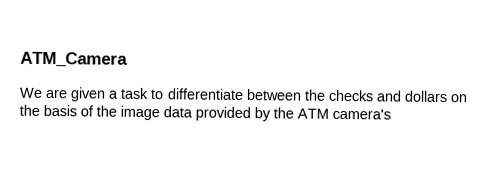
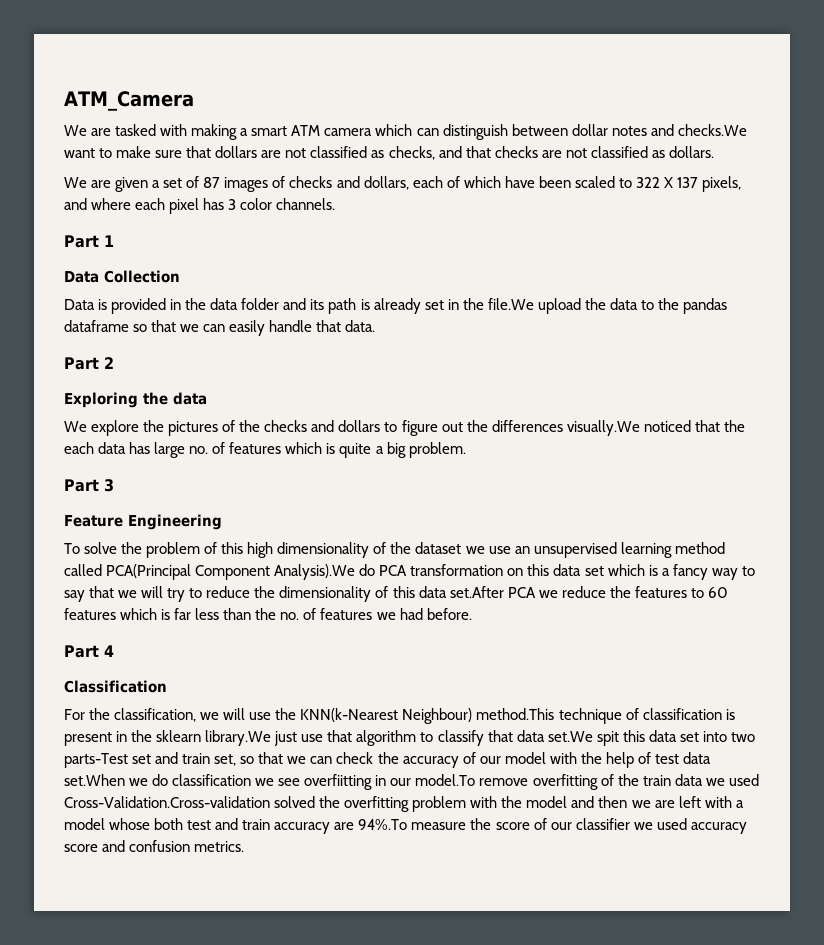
[70,87,467,103] [19,104,391,122] given a task to differentiate between the checks and dollars on the basis of the image data provided by the ATM camera's -> [115,124,747,140] [64,146,714,160] [64,176,742,192] [64,198,336,214] [64,235,114,248] [64,270,180,283] [64,298,728,314] [64,320,376,336] [64,357,114,370] [64,392,207,408] [64,420,745,436] [64,442,466,458] [64,479,114,492] [64,514,222,530] [64,542,725,558] [64,564,755,580] [64,586,728,602] [64,608,472,620] [64,645,114,658] [64,680,167,693] [64,708,735,724] [64,730,755,746] [64,752,711,768] [64,774,759,790] [64,796,744,812] [64,818,747,834] [64,840,245,852] tasked with making a smart ATM camera which can distinguish between dollar notes and checks.We want to make sure that dollars are not classified as checks, and that checks are not classified as dollars. // We are given a set of 87 images of checks and dollars, each of which have been scaled to 322 X 137 pixels, and where each pixel has 3 color channels. // Part 1 // Data Collection // Data is provided in the data folder and its path is already set in the file.We upload the data to the pandas dataframe so that we can easily handle that data. // Part 2 // Exploring the data // We explore the pictures of the checks and dollars to figure out the differences visually.We noticed that the each data has large no. of features which is quite a big problem. // Part 3 // Feature Engineering // To solve the problem of this high dimensionality of the dataset we use an unsupervised learning method called PCA(Principal Component Analysis).We do PCA transformation on this data set which is a fancy way to say that we will try to reduce the dimensionality of this data set.After PCA we reduce the features to 60 features which is far less than the no. of features we had before. // Part 4 // Classification // For the classification, we will use the KNN(k-Nearest Neighbour) method.This technique of classification is present in the sklearn library.We just use that algorithm to classify that data set.We spit this data set into two parts-Test set and train set, so that we can check the accuracy of our model with the help of test data set.When we do classification we see overfiitting in our model.To remove overfitting of the train data we used Cross-Validation.Cross-validation solved the overfitting problem with the model and then we are left with a model whose both test and train accuracy are 94%.To measure the score of our classifier we used accuracy score and confusion metrics.

